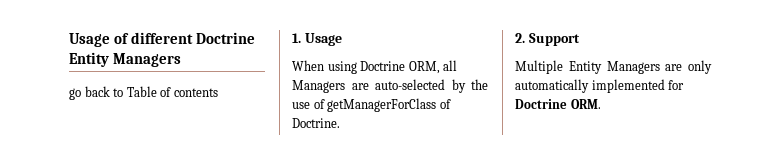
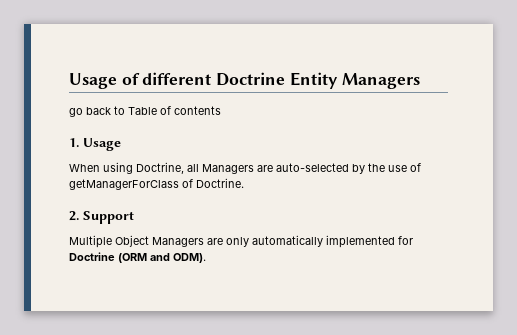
[360,61,440,74] Doctrine ORM, -> [136,162,184,174] Doctrine,
[568,61,602,74] Entity -> [115,235,149,247] Object
[570,99,601,109] ORM. -> [118,253,206,263] (ORM and ODM).

